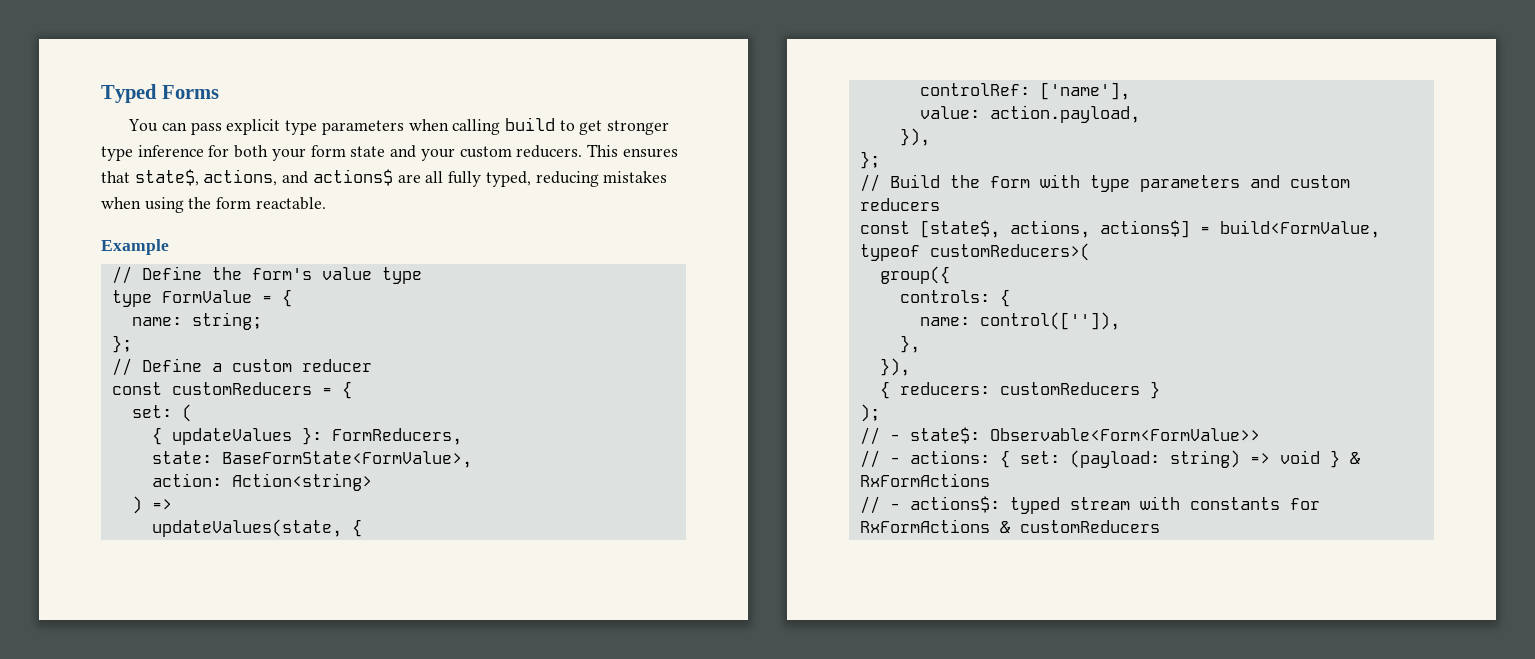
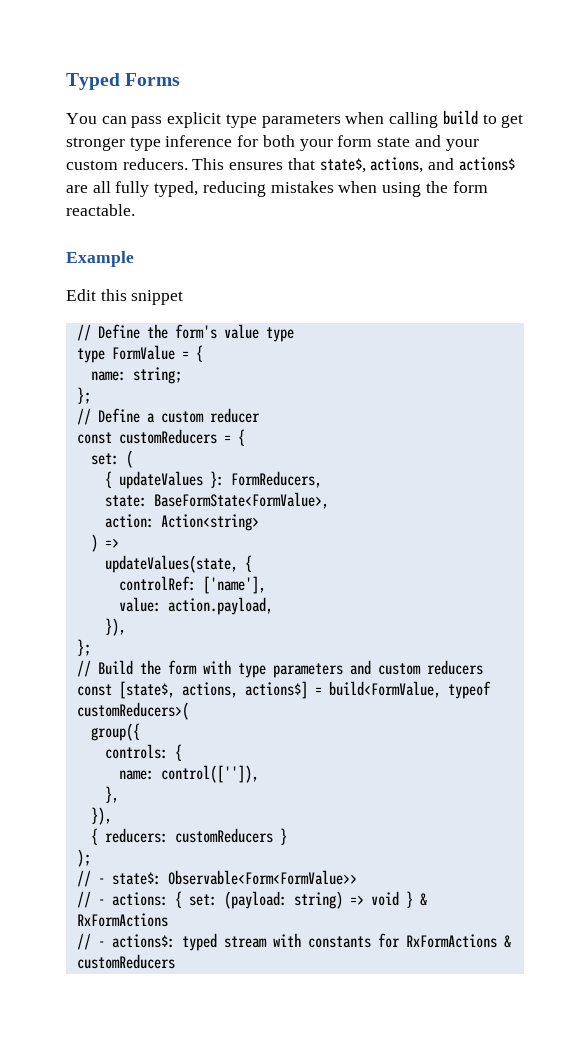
(169, 247) none -> [66,289,184,305] // Edit this snippet

